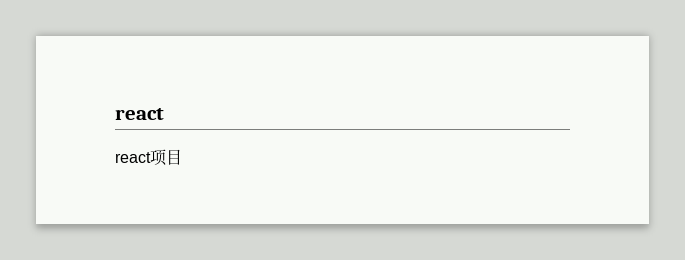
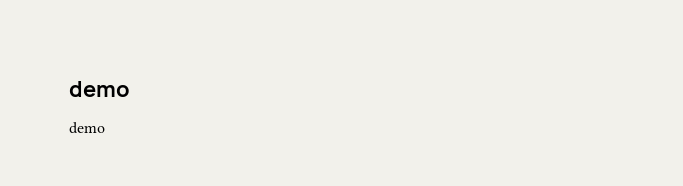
[115,108,164,120] [115,149,182,166] react // react项目 -> [69,81,130,97] [69,122,105,134] demo // demo

